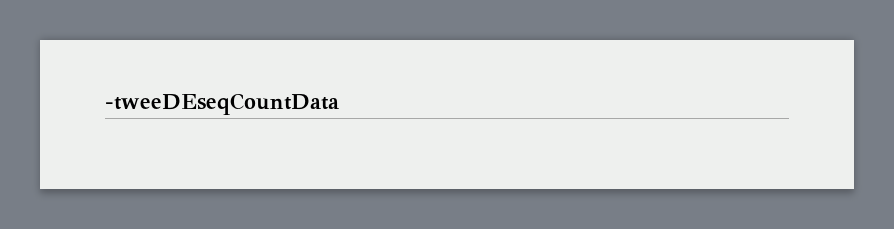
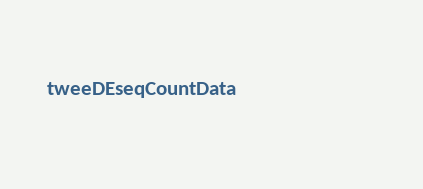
[105,93,339,115] -tweeDEseqCountData -> [47,82,236,98] tweeDEseqCountData

